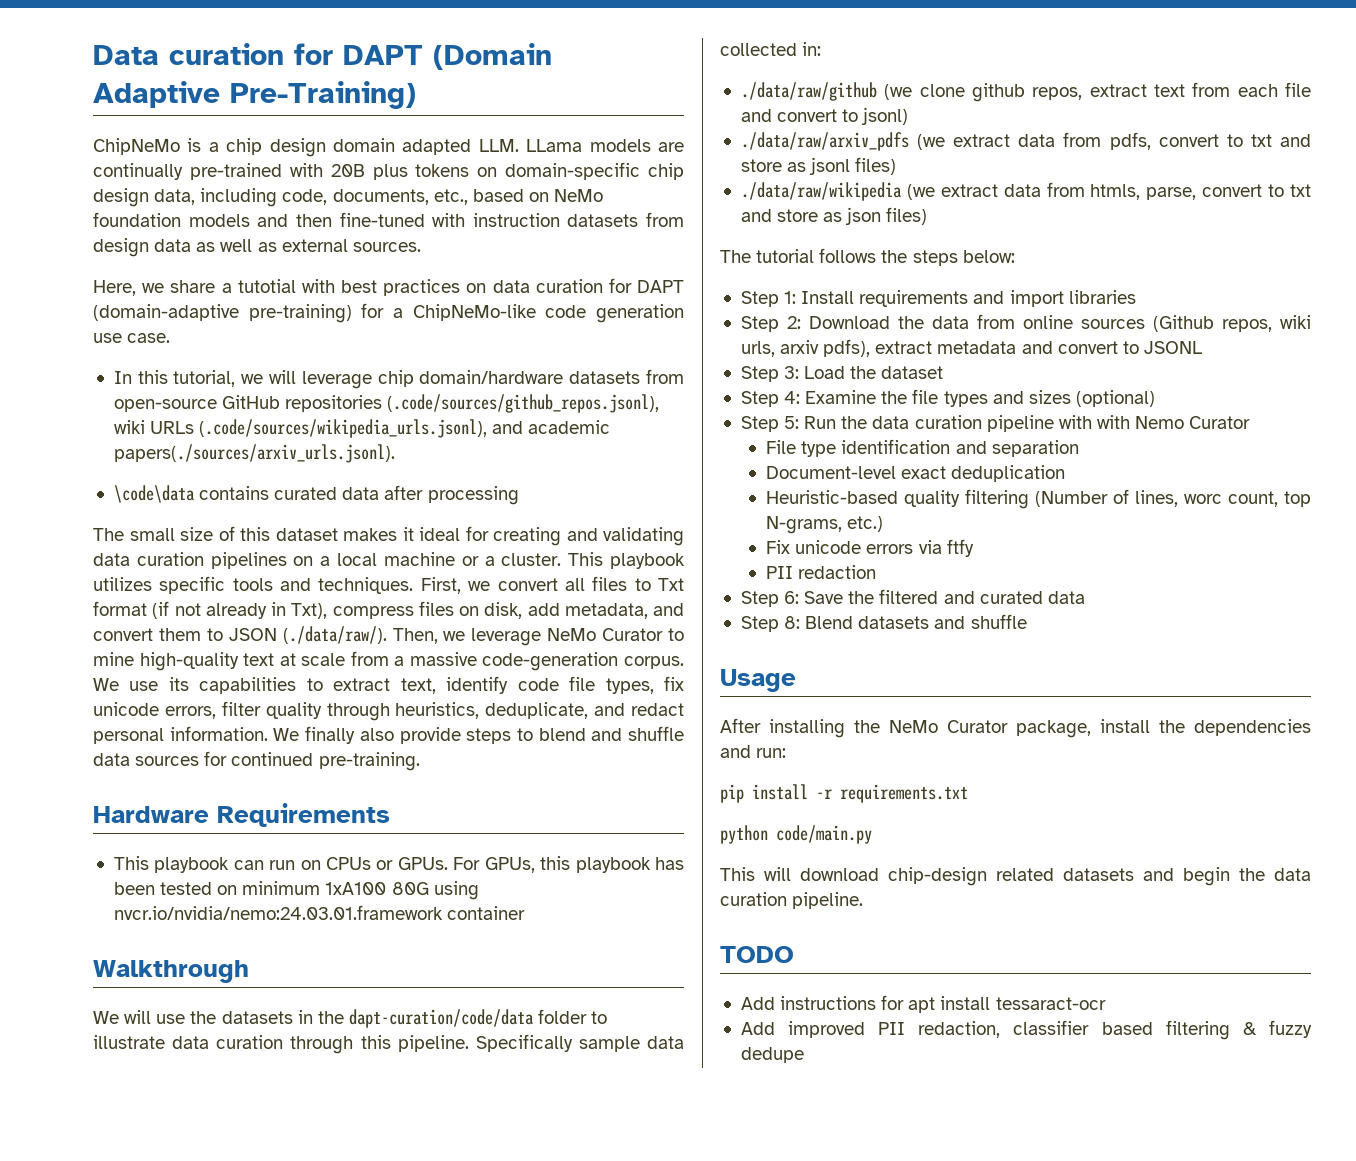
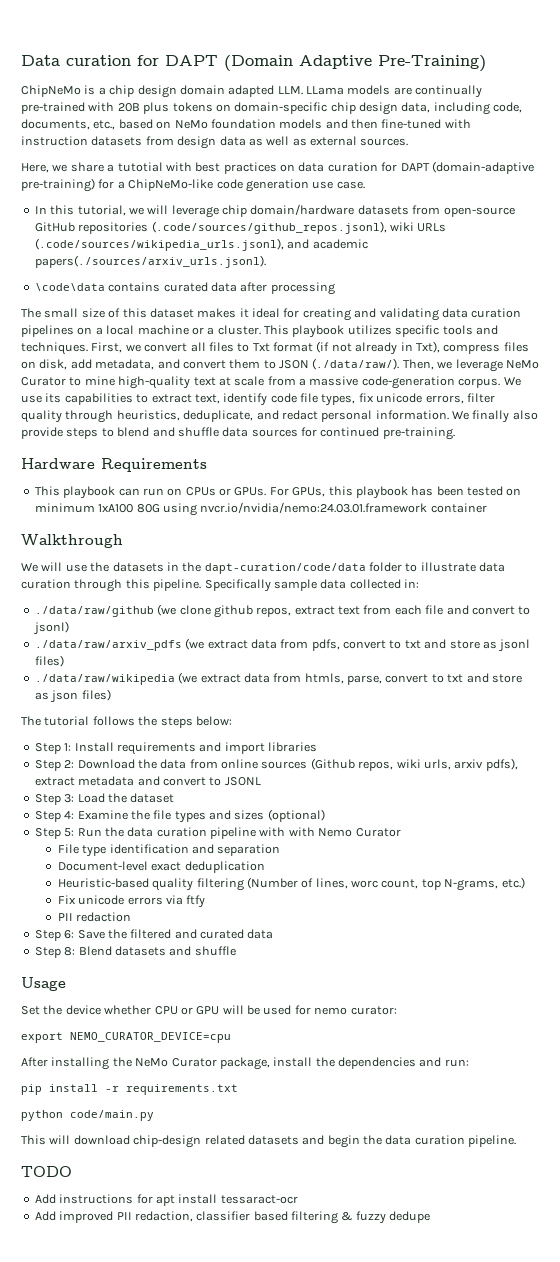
(796, 680) none -> [21,1005,397,1015] [21,1032,231,1043] // Set the device whether CPU or GPU will be used for nemo curator: // export NEMO_CURATOR_DEVICE=cpu

